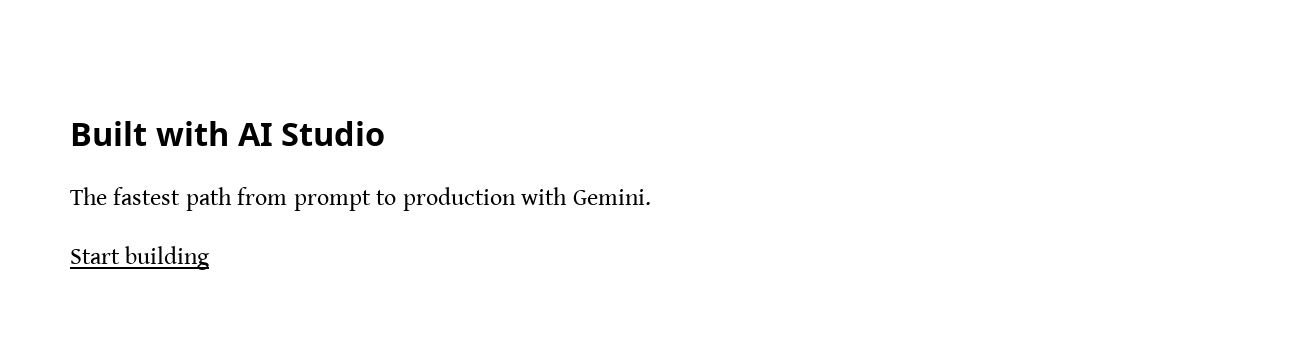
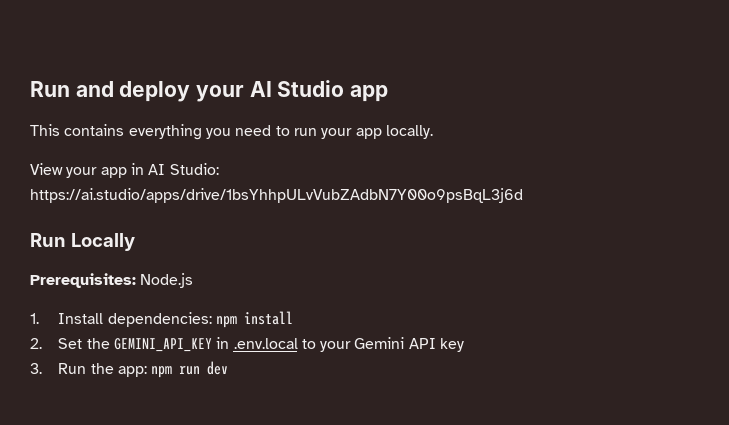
[70,121,386,146] [70,187,651,211] [70,246,210,270] Built with AI Studio // The fastest path from prompt to production with Gemini. // Start building -> [30,80,389,102] [30,124,433,140] [30,163,219,178] [30,188,523,203] [30,233,135,251] [30,273,194,288] [30,311,293,328] [30,337,465,352] [30,361,229,378] Run and deploy your AI Studio app // This contains everything you need to run your app locally. // View your app in AI Studio: https://ai.studio/apps/drive/1bsYhhpULvVubZAdbN7Y00o9psBqL3j6d // Run Locally // Prerequisites: Node.js // 1. Install dependencies: npm install // 2. Set the GEMINI_API_KEY in .env.local to your Gemini API key // 3. Run the app: npm run dev

